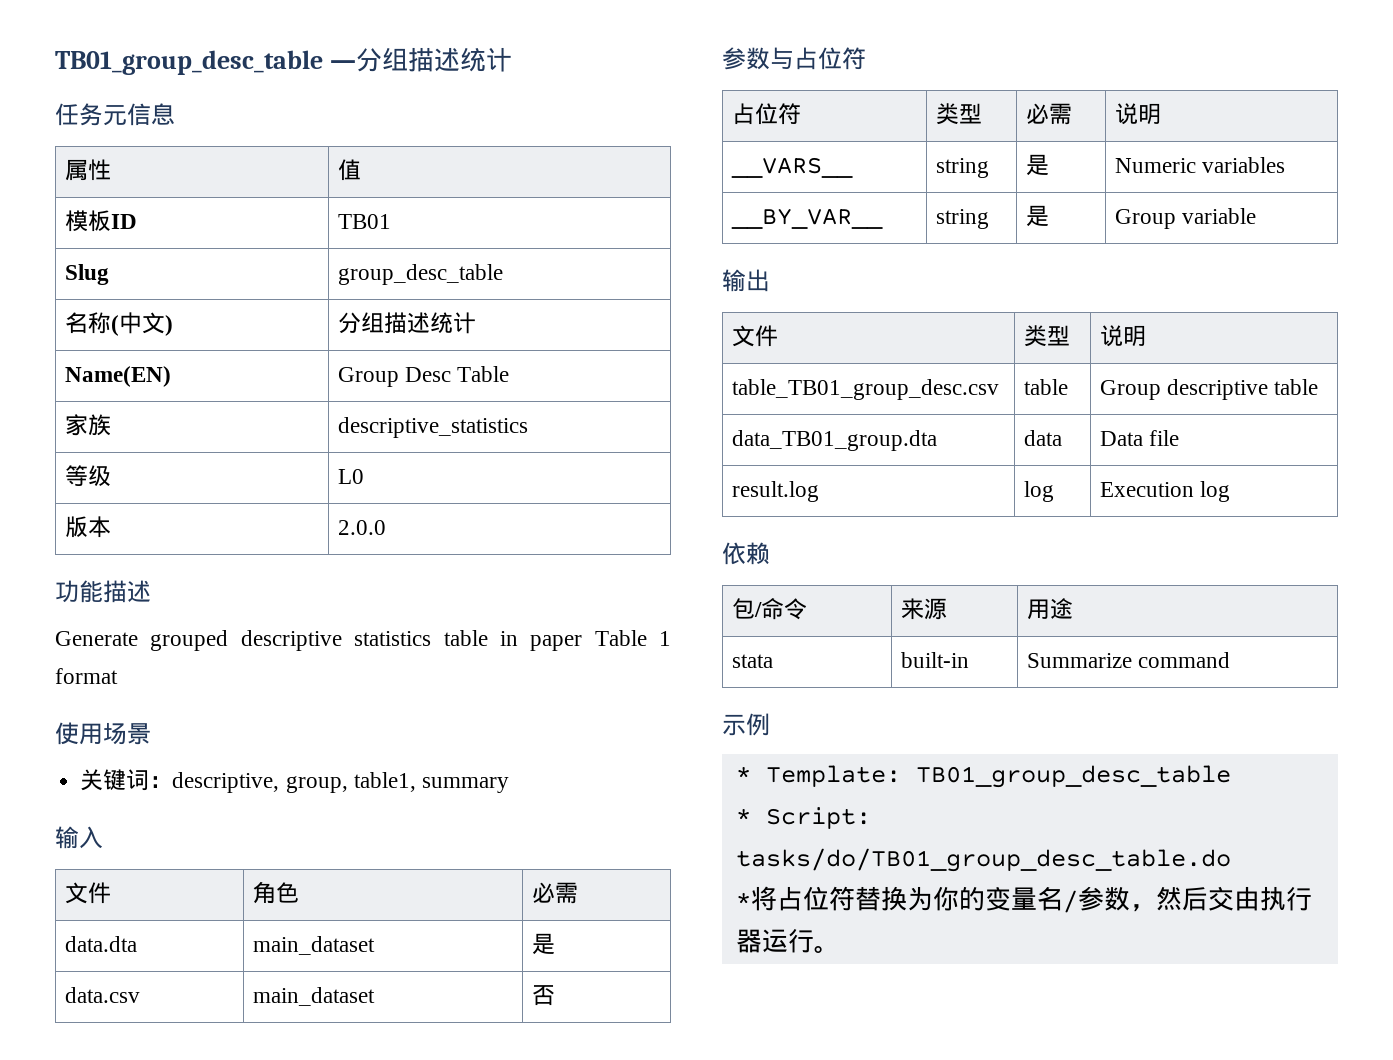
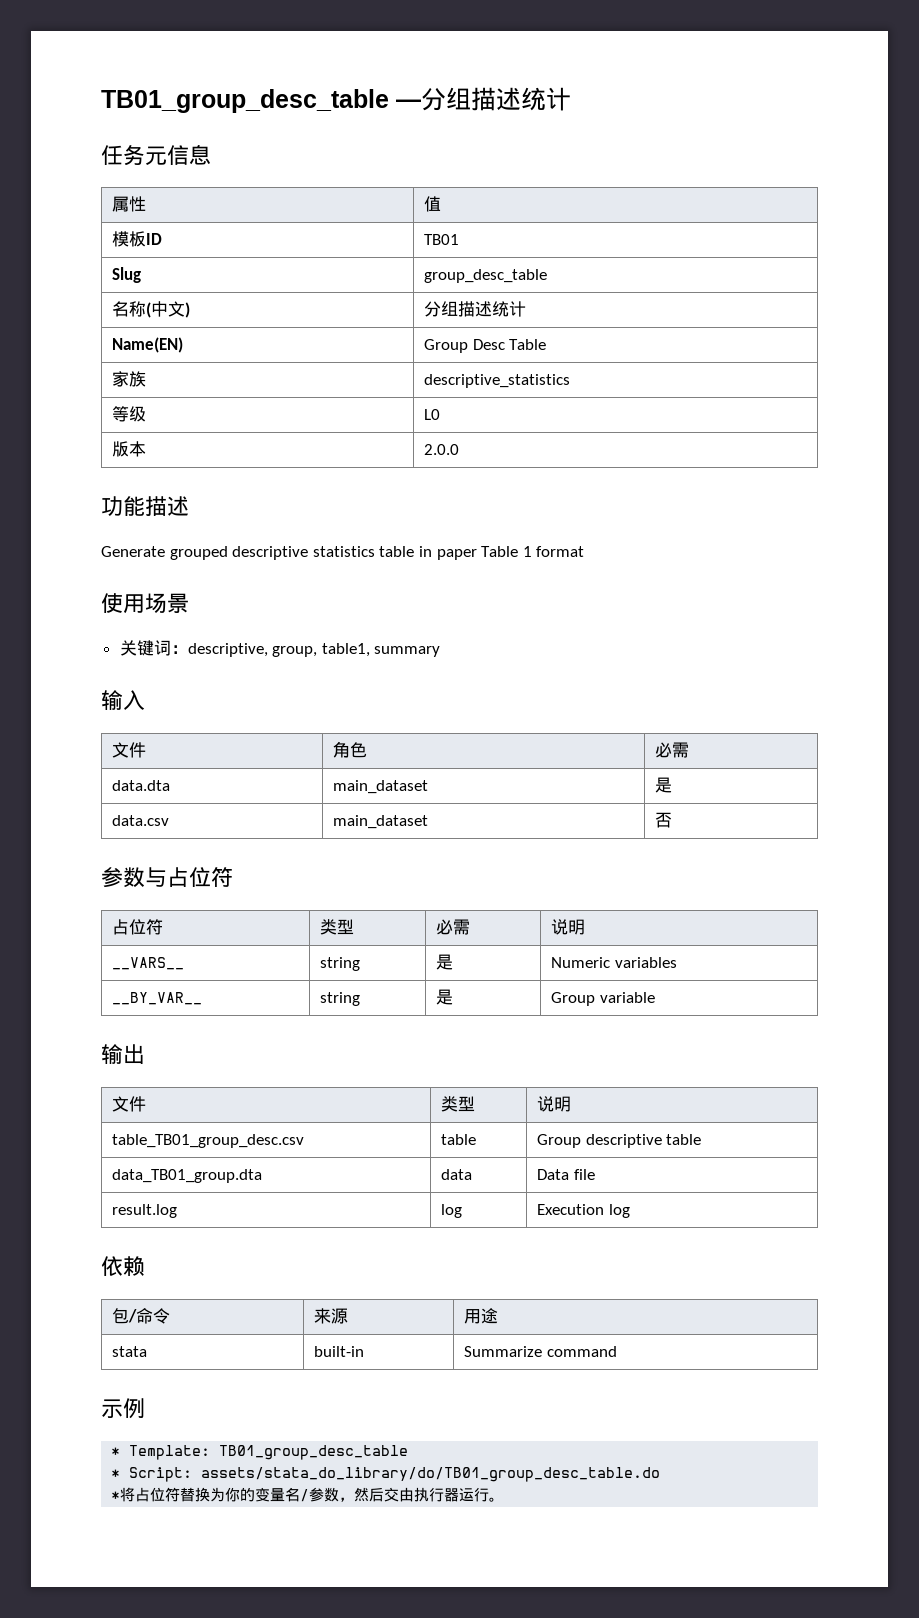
[735,848,1231,872] tasks/do/TB01_group_desc_table.do -> [201,1467,661,1482] assets/stata_do_library/do/TB01_group_desc_table.do

